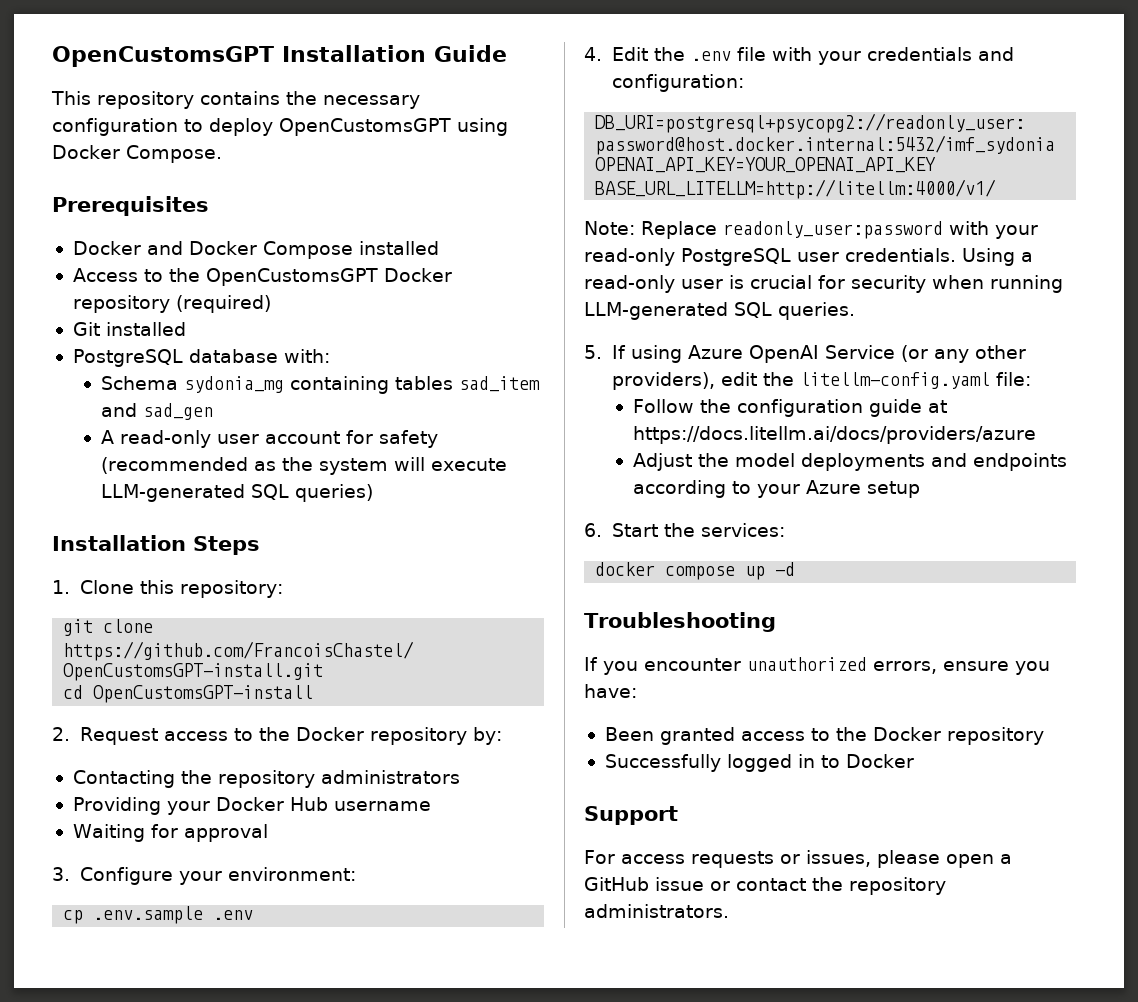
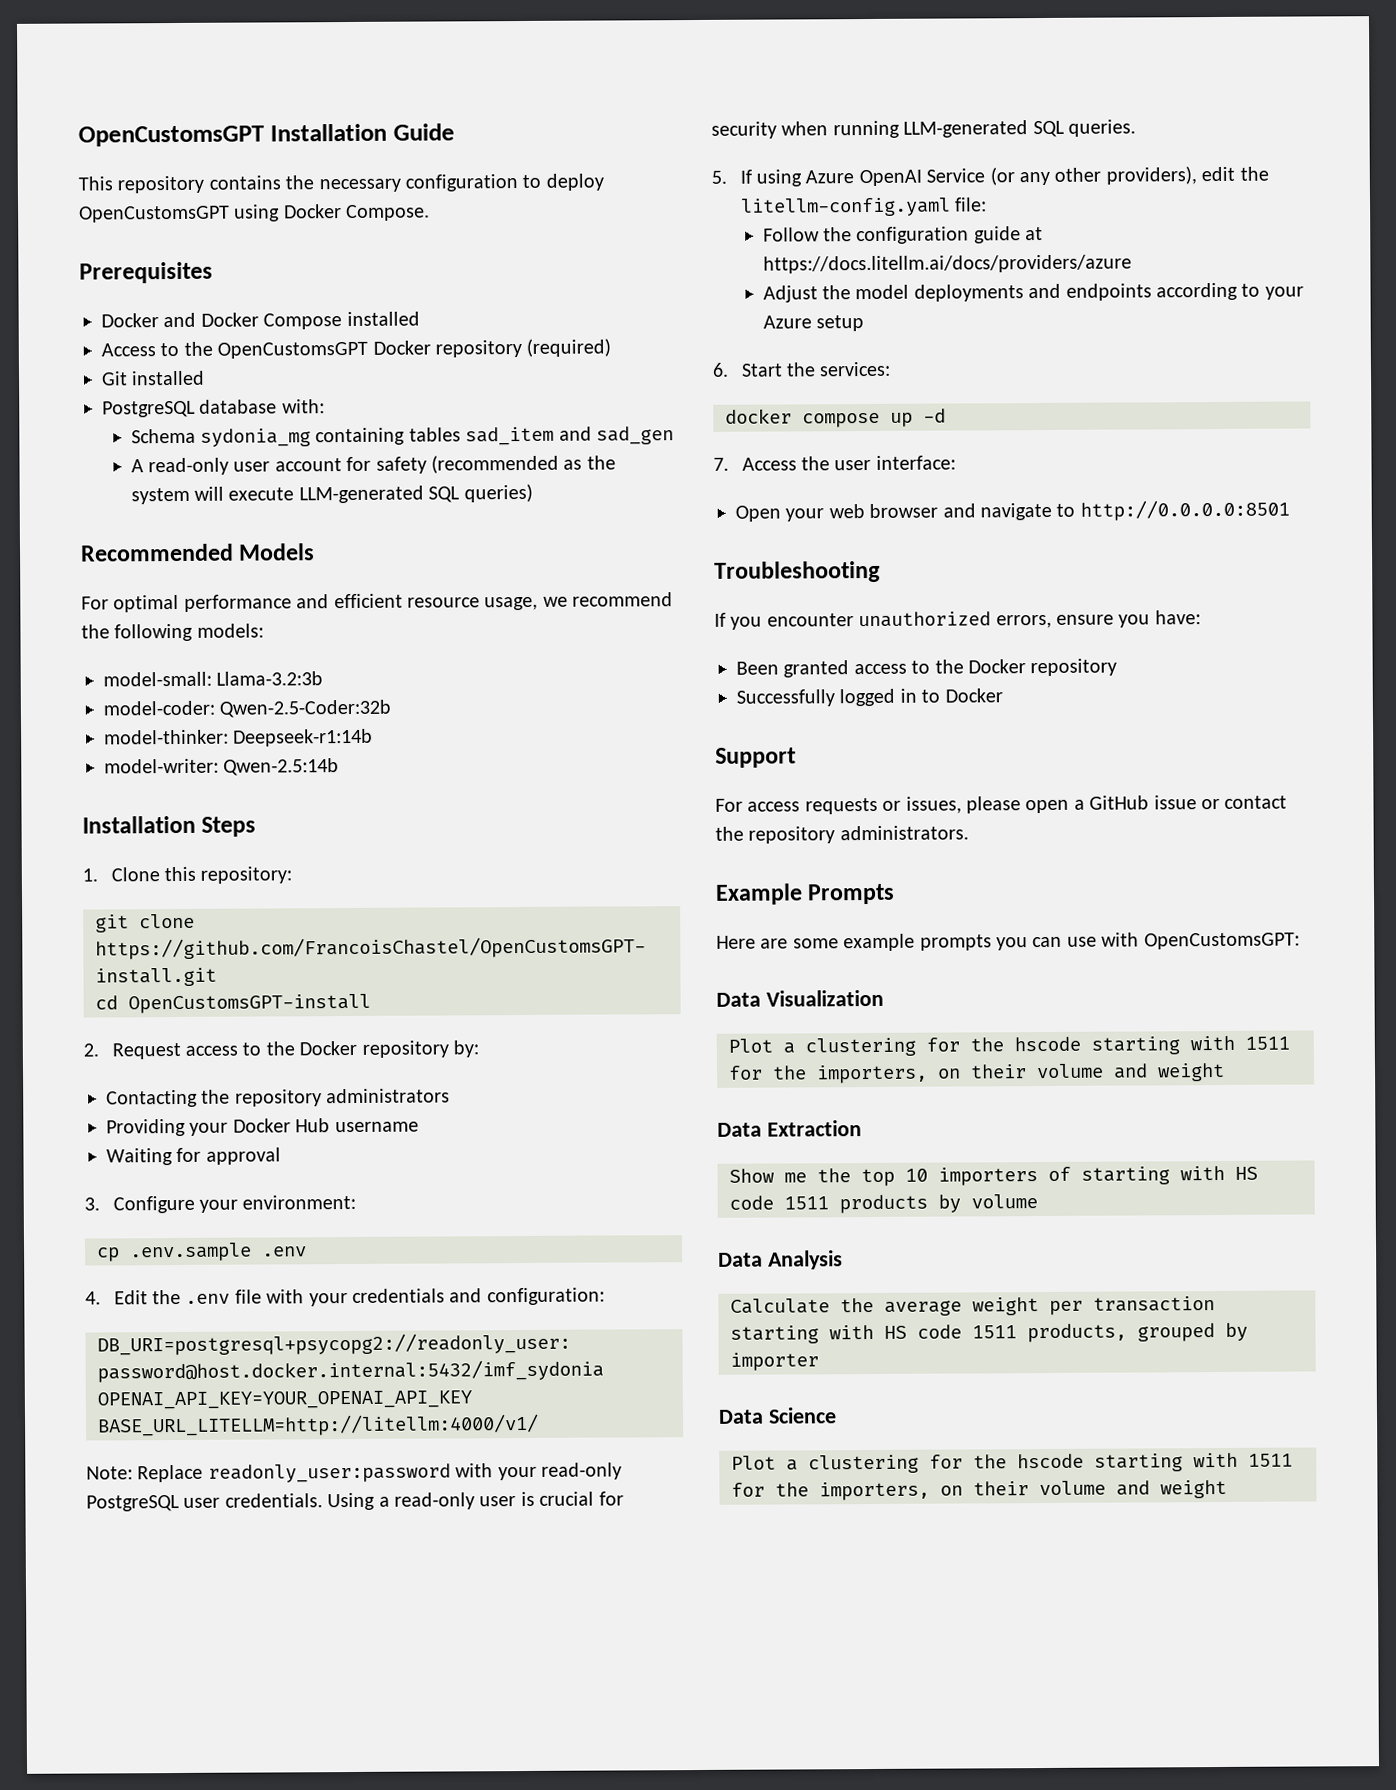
(373, 493) none -> [80,543,316,562] [81,592,674,613] [81,623,264,642] [103,671,324,687] [103,699,392,718] [104,728,374,747] [104,758,340,776] // Recommended Models // For optimal performance and efficient resource usage, we recommend the following models: // model-small: Llama-3.2:3b // model-coder: Qwen-2.5-Coder:32b // model-thinker: Deepseek-r1:14b // model-writer: Qwen-2.5:14b
(796, 569) none -> [713,455,956,471] [735,499,1290,522] // 7. Access the user interface: // Open your web browser and navigate to http://0.0.0.0:8501
(729, 911) none -> [715,883,896,905] [716,932,1300,952] [716,989,884,1007] [728,1035,1290,1057] [728,1062,1225,1084] [717,1120,862,1137] [729,1165,1258,1187] [729,1194,1038,1214] [718,1250,843,1270] [730,1296,1215,1316] [730,1322,1248,1344] [730,1352,819,1371] [718,1407,837,1424] [731,1452,1293,1474] [731,1479,1227,1501] // Example Prompts // Here are some example prompts you can use with OpenCustomsGPT: // Data Visualization // Plot a clustering for the hscode starting with 1511 for the importers, on their volume and weight // Data Extraction // Show me the top 10 importers of starting with HS code 1511 products by volume // Data Analysis // Calculate the average weight per transaction starting with HS code 1511 products, grouped by importer // Data Science // Plot a clustering for the hscode starting with 1511 for the importers, on their volume and weight

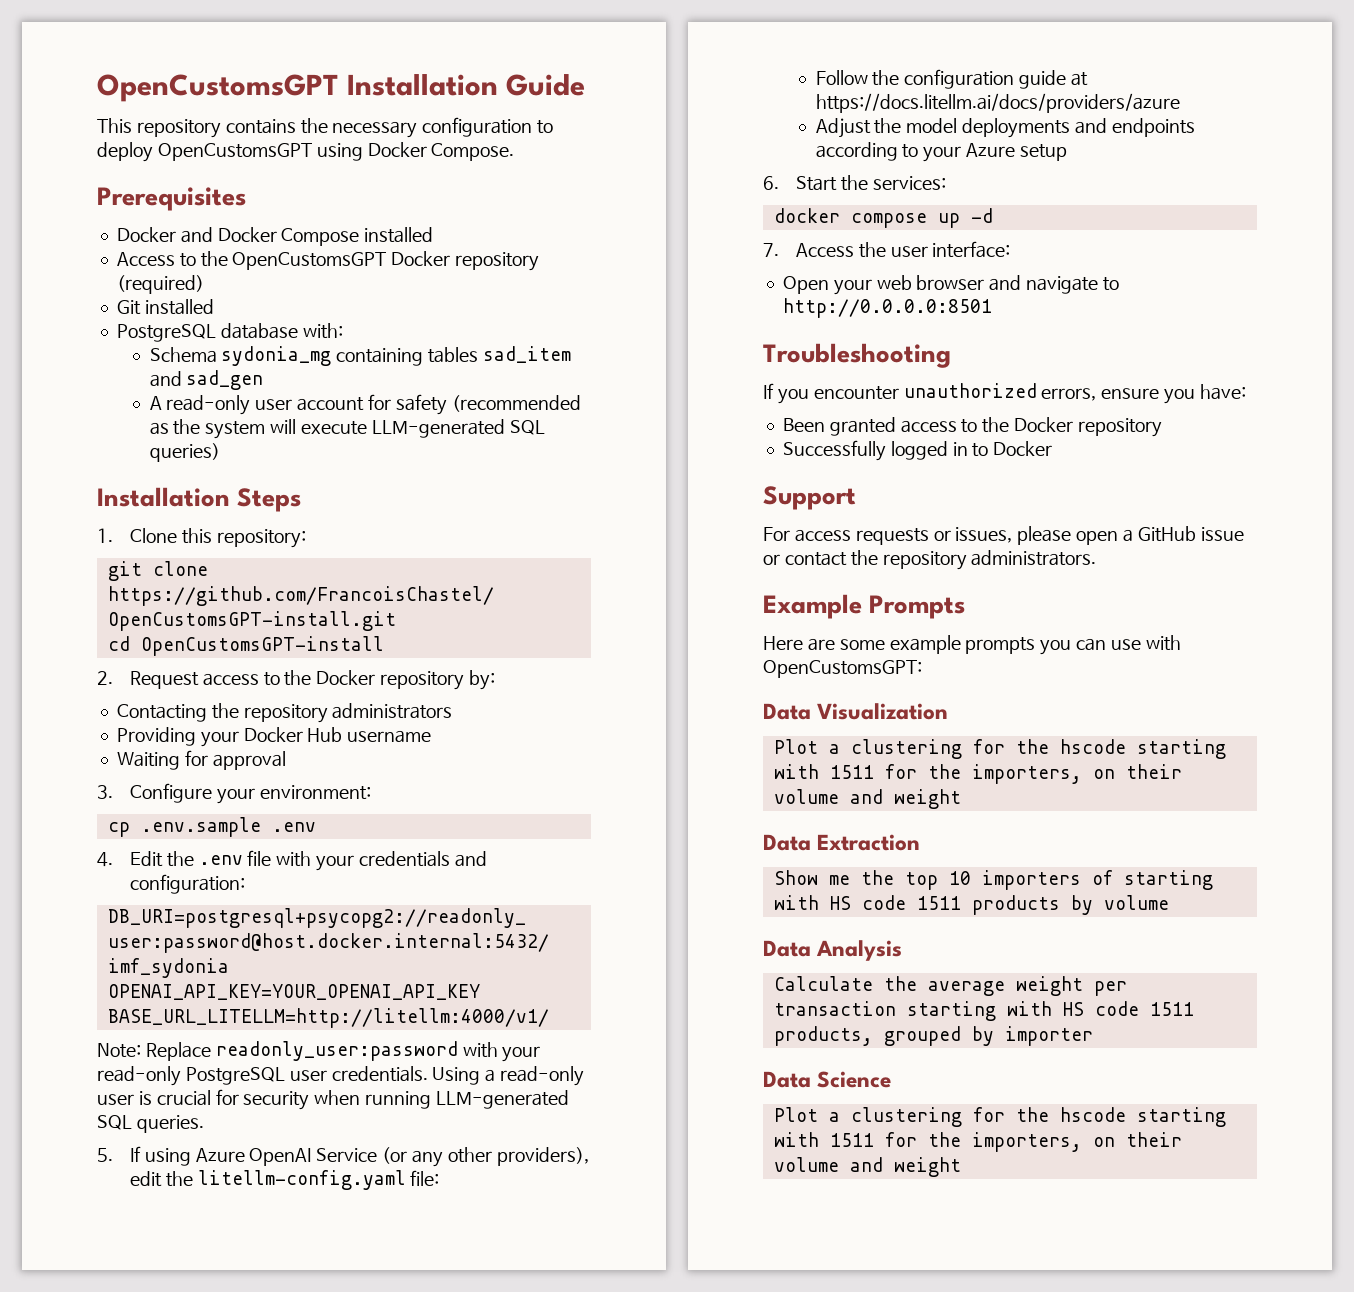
[80,543,316,562] [81,592,674,613] [81,623,264,642] [103,671,324,687] [103,699,392,718] [104,728,374,747] [104,758,340,776] // Recommended Models // For optimal performance and efficient resource usage, we recommend the following models: // model-small: Llama-3.2:3b // model-coder: Qwen-2.5-Coder:32b // model-thinker: Deepseek-r1:14b // model-writer: Qwen-2.5:14b -> (220, 452) none

